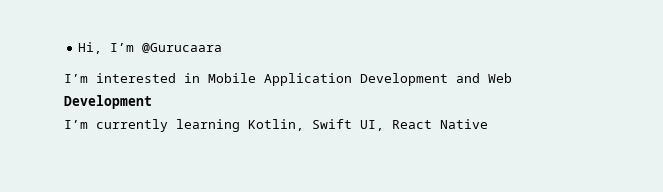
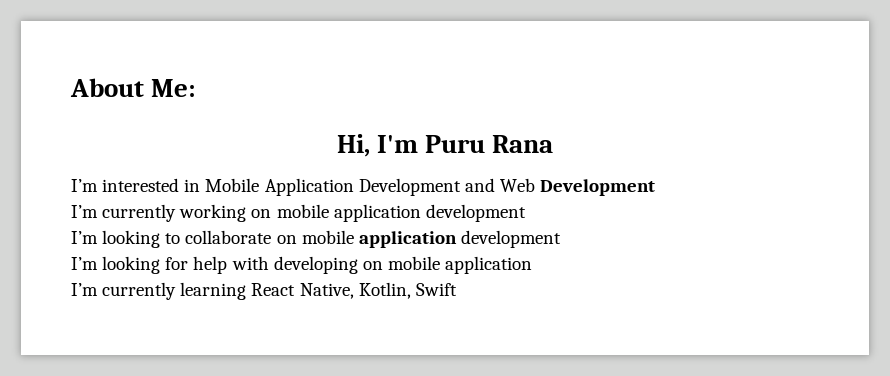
[78,42,223,54] Hi, I’m @Gurucaara -> [70,78,197,97] [336,134,554,157] About Me: // Hi, I'm Puru Rana
[176,119,488,132] learning Kotlin, Swift UI, React Native -> [179,204,526,222] [71,230,561,248] [71,256,533,274] [71,282,457,300] working on mobile application development // I’m looking to collaborate on mobile application development // I’m looking for help with developing on mobile application // I’m currently learning React Native, Kotlin, Swift

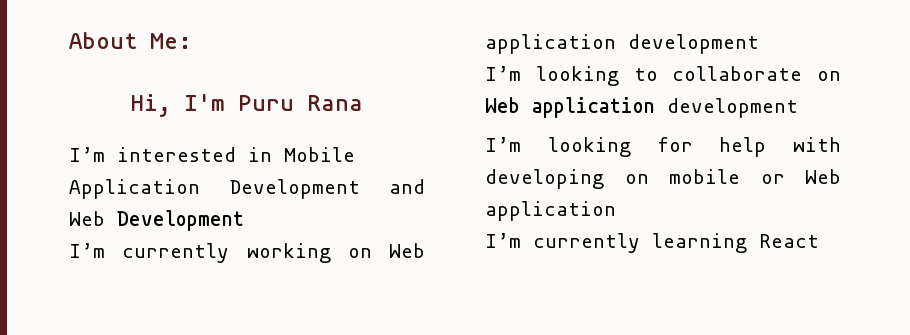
[276,204,329,218] mobile -> [389,243,425,258] Web
[301,230,354,244] mobile -> [485,97,520,113] Web
(440, 263) none -> [760,169,841,184] or Web
[299,282,457,299] Native, Kotlin, Swift -> (819, 241) none

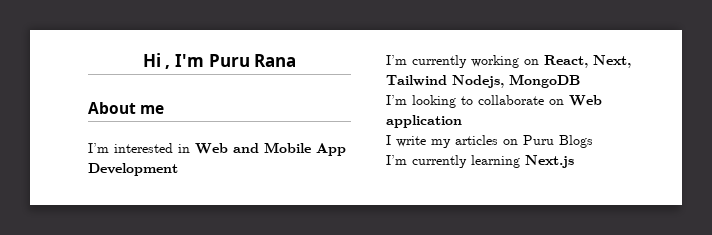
[69,32,192,49] [131,94,171,117] About Me: // Hi, -> [142,53,171,69] Hi ,
(363, 103) none -> [88,102,165,114] // About me
[284,147,355,162] [69,179,425,199] [69,211,105,226] Mobile Application Development and Web -> [195,142,346,156] Web and Mobile App
[389,243,425,258] [485,34,759,54] Web application development -> [544,55,631,68] [386,74,580,88] React, Next, Tailwind Nodejs, MongoDB
[667,98,798,118] [485,137,841,157] [485,169,841,189] [485,201,616,221] development // I’m looking for help with developing on mobile or Web application -> [386,135,593,148] // I write my articles on Puru Blogs
[759,234,819,248] React -> [525,155,574,168] Next.js

